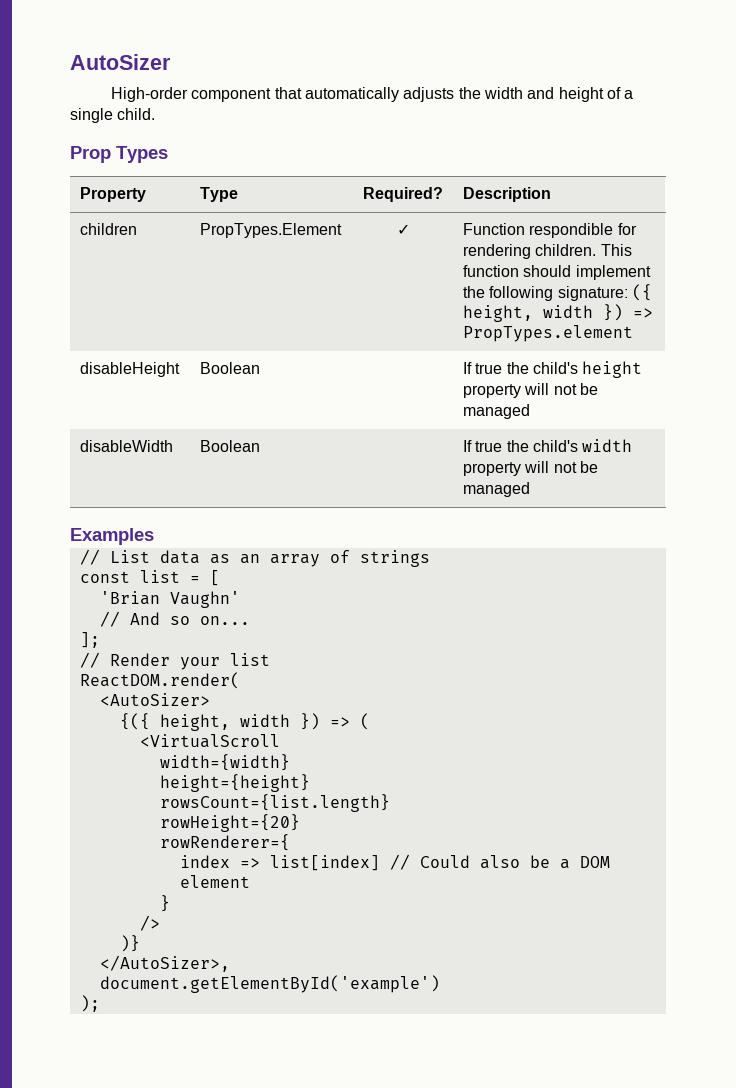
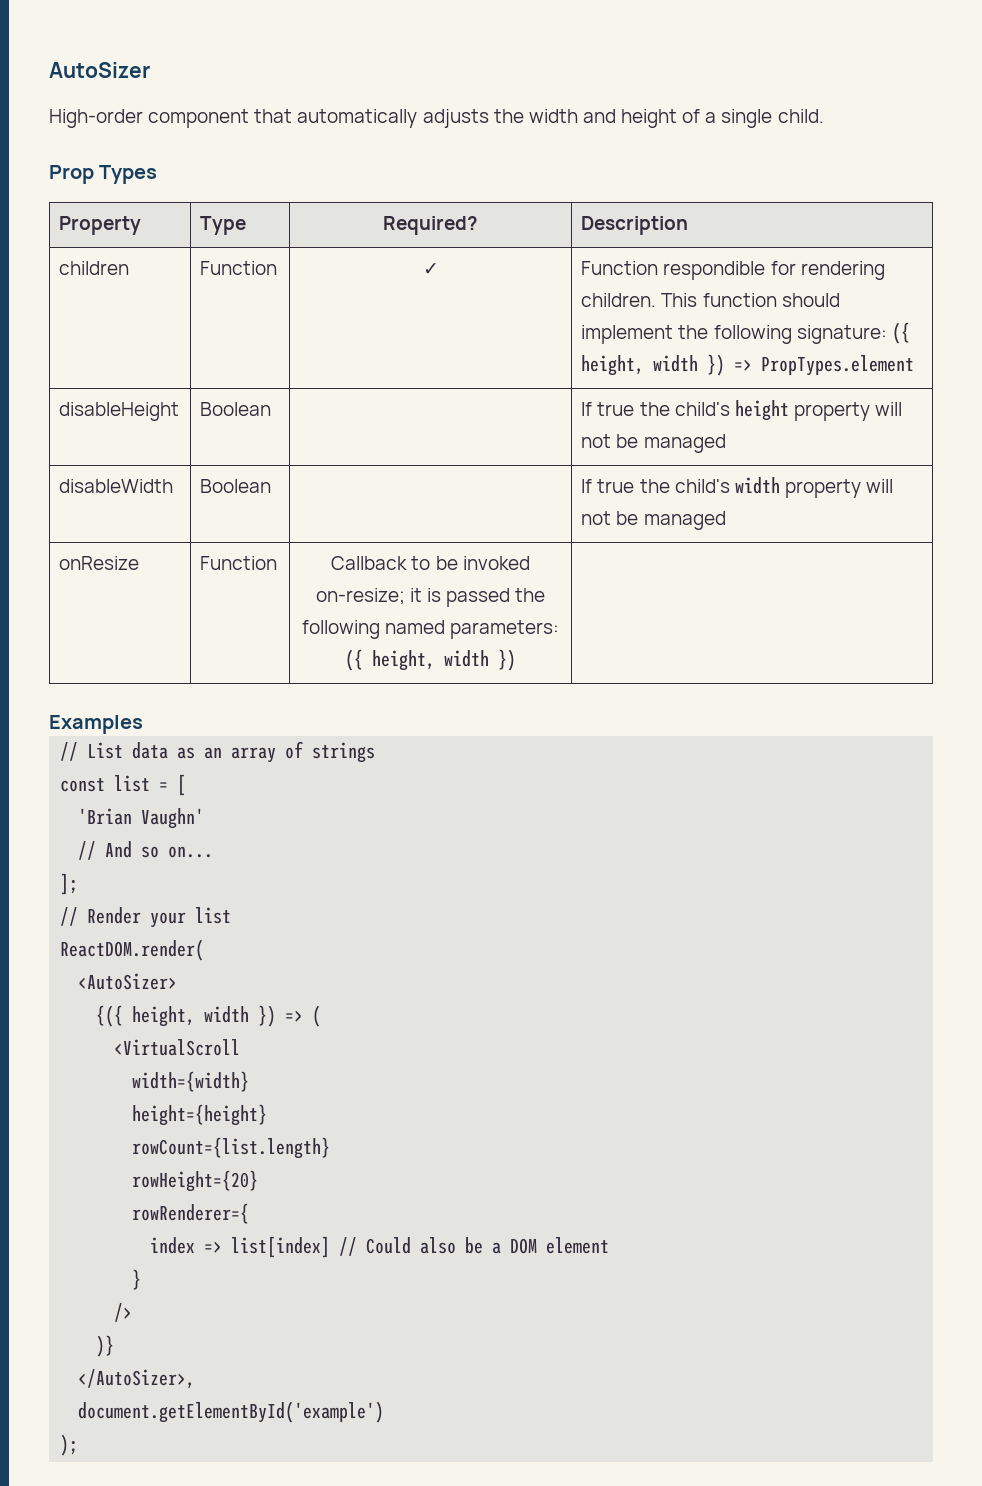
[200,223,343,238] PropTypes.Element -> [200,261,278,275] Function
(531, 489) none -> [59,556,140,570] [200,556,278,570] [331,556,530,570] [315,588,546,607] [301,620,560,639] [345,649,516,671] // onResize | Function | Callback to be invoked on-resize; it is passed the following named parameters: ({ height, width }) |
[159,794,390,812] rowsCount={list.length} -> [132,1137,331,1159] rowCount={list.length}

